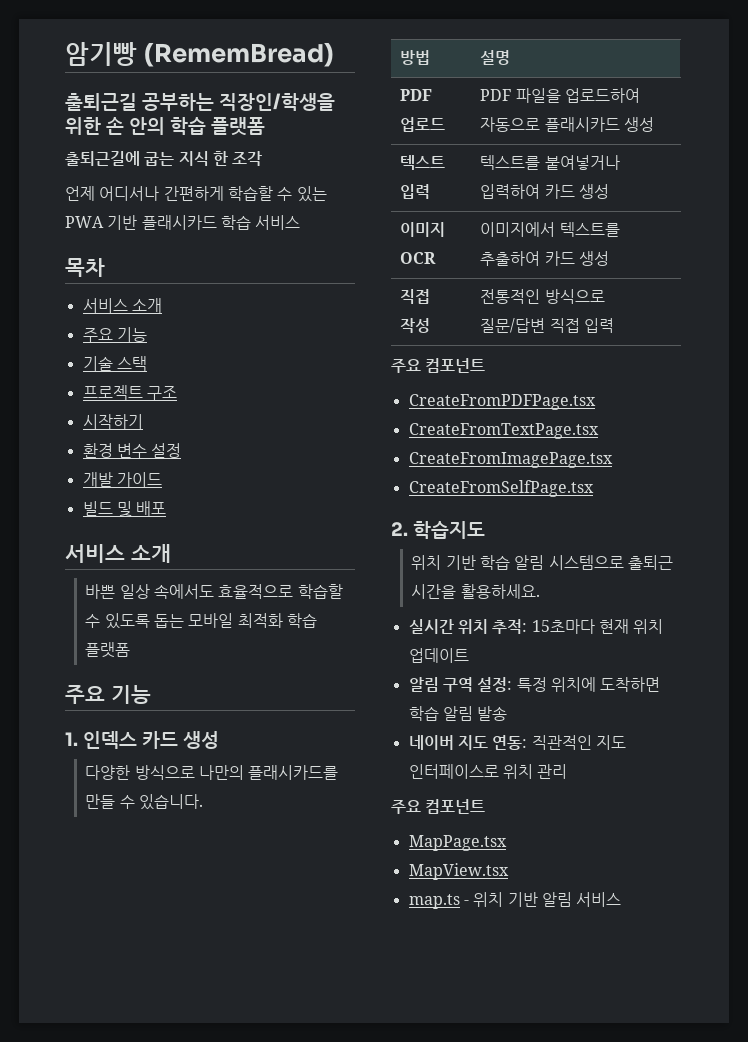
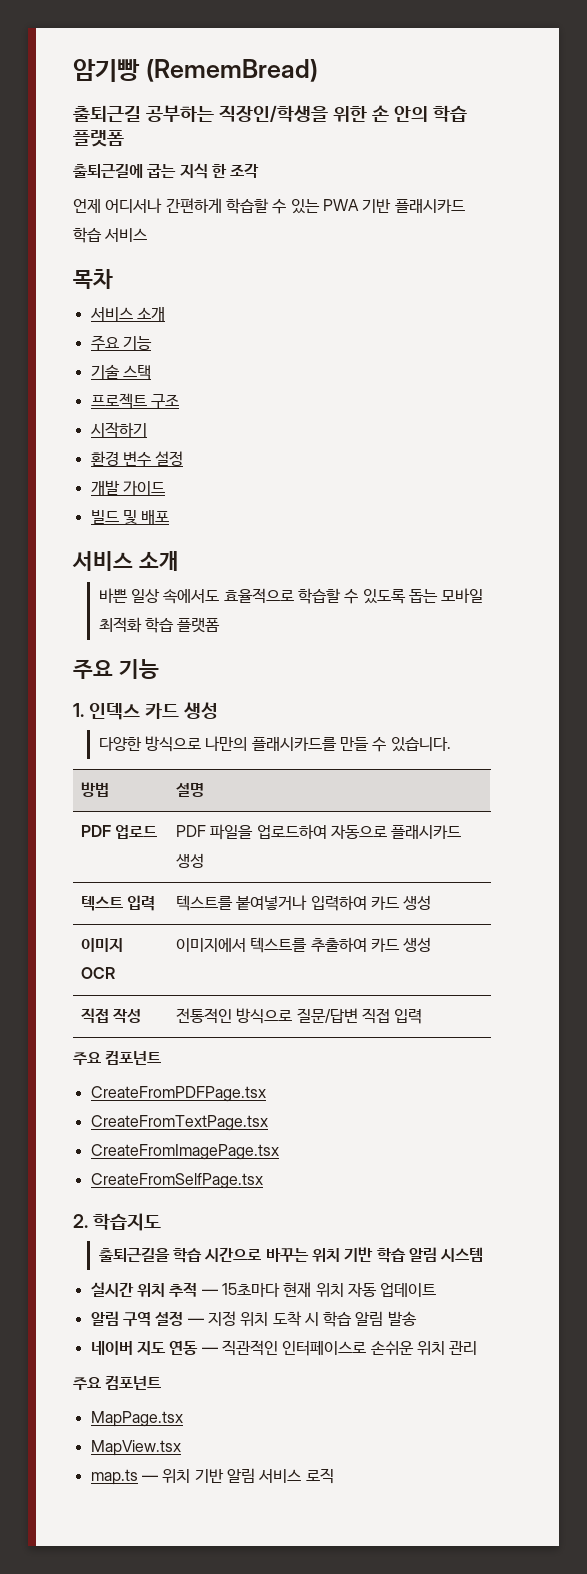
[411,555,673,570] [411,584,540,599] 위치 기반 학습 알림 시스템으로 출퇴근 시간을 활용하세요. -> [98,1247,484,1263] 출퇴근길을 학습 시간으로 바꾸는 위치 기반 학습 알림 시스템
[492,619,528,634] 추적: -> [169,1282,218,1297] 추적 —
(664, 626) none -> [347,1283,377,1297] 자동
[477,677,661,692] 설정: 특정 위치에 도착하면 -> [155,1311,319,1326] 설정 — 지정 위치 도착 시
[492,735,626,750] [408,764,499,779] 연동: 직관적인 지도 인터페이스로 -> [169,1340,414,1356] 연동 — 직관적인 인터페이스로 손쉬운
[463,900,469,905] - -> [141,1475,158,1481] —
(622, 899) none -> [305,1468,334,1484] 로직

